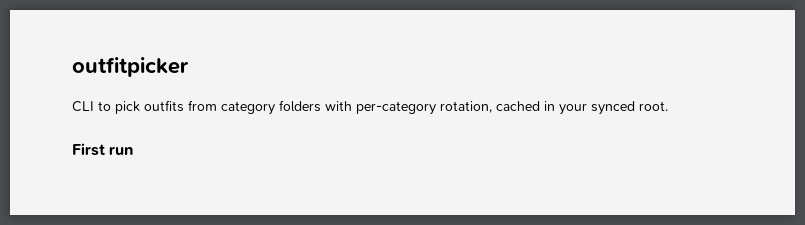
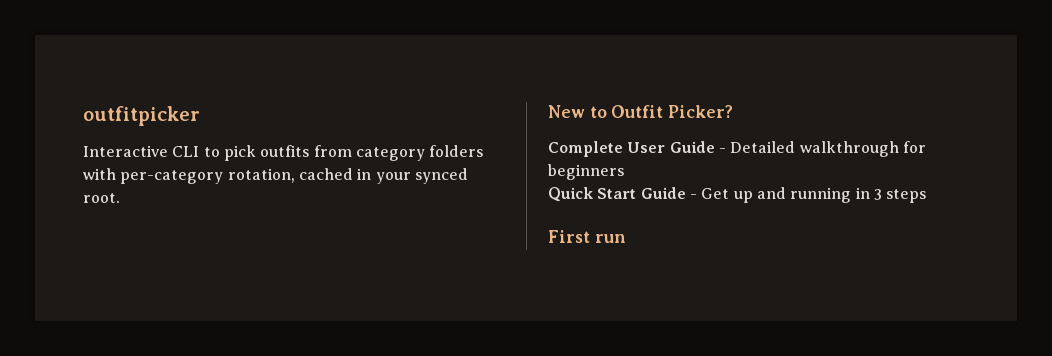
(189, 67) none -> [83,145,168,157] Interactive
(668, 106) none -> [548,105,734,118] [548,141,926,157] [548,164,624,180] [548,187,927,203] // New to Outfit Picker? // Complete User Guide - Detailed walkthrough for beginners // Quick Start Guide - Get up and running in 3 steps

